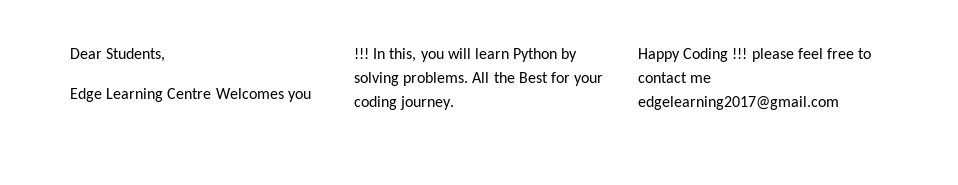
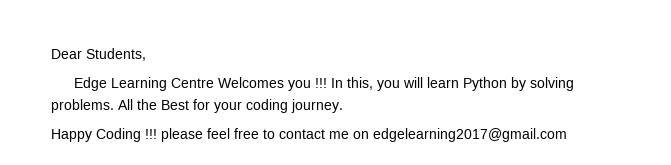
(712, 79) none -> [353,131,369,139] on

